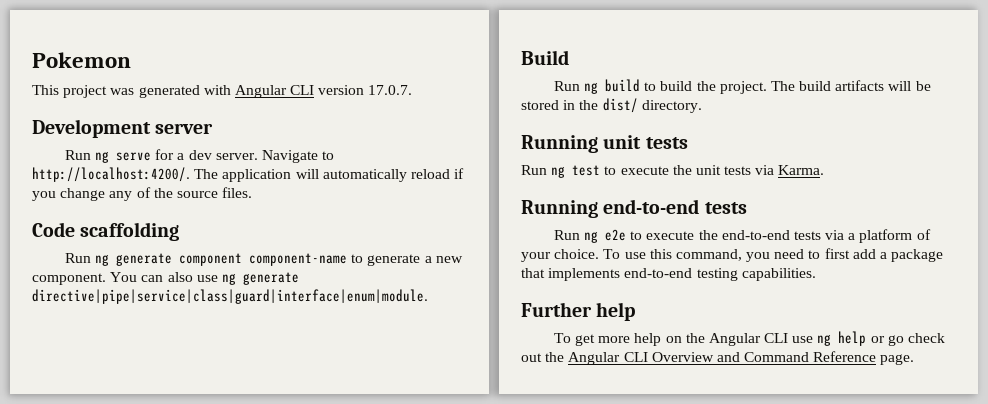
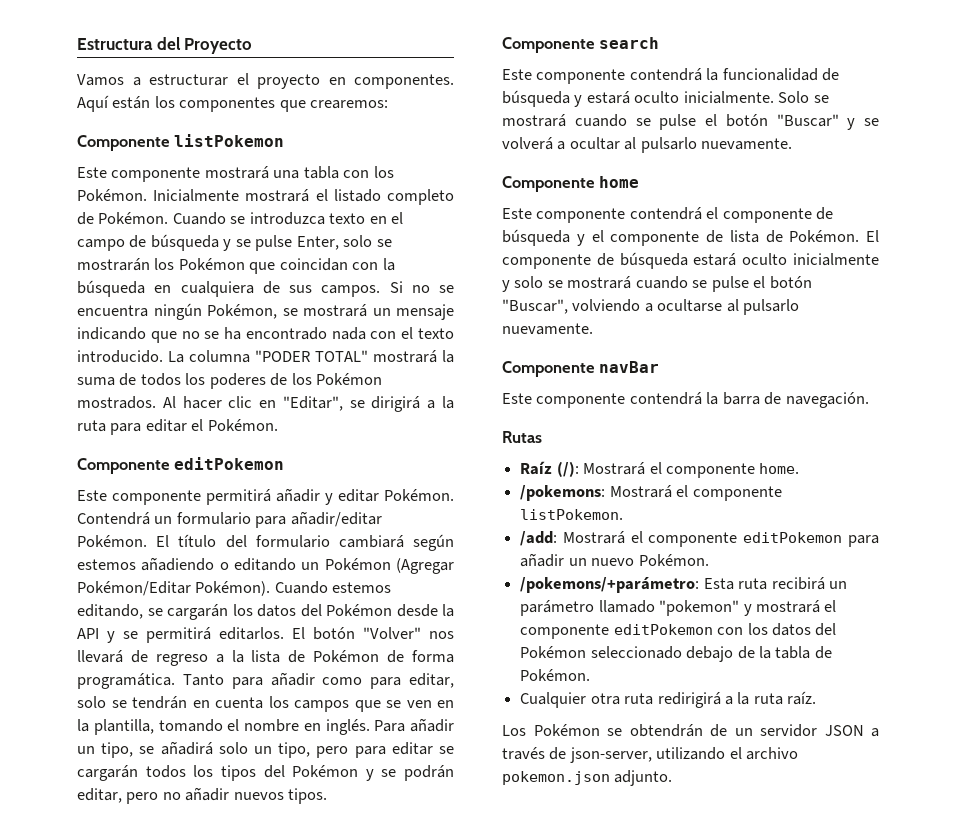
[32,52,131,68] [32,85,413,98] [32,119,214,138] [64,149,335,163] [32,167,465,182] [32,187,253,201] [32,222,180,241] [64,253,463,266] [32,272,299,285] [32,289,428,304] [521,50,569,65] [553,79,931,94] [521,98,702,113] [521,135,688,153] [521,165,825,178] [521,199,747,218] [553,229,931,243] [521,248,944,262] [521,268,816,281] [521,302,636,321] [553,331,946,346] [521,351,915,365] Pokemon // This project was generated with Angular CLI version 17.0.7. // Development server // Run ng serve for a dev server. Navigate to http://localhost:4200/. The application will automatically reload if you change any of the source files. // Code scaffolding // Run ng generate component component-name to generate a new component. You can also use ng generate directive|pipe|service|class|guard|interface|enum|module. // Build // Run ng build to build the project. The build artifacts will be stored in the dist/ directory. // Running unit tests // Run ng test to execute the unit tests via Karma. // Running end-to-end tests // Run ng e2e to execute the end-to-end tests via a platform of your choice. To use this command, you need to first add a package that implements end-to-end testing capabilities. // Further help // To get more help on the Angular CLI use ng help or go check out the Angular CLI Overview and Command Reference page. -> [77,37,253,54] [77,73,454,89] [77,95,389,112] [77,134,285,151] [77,166,394,182] [77,189,454,205] [77,212,404,225] [77,234,392,251] [77,258,395,274] [77,280,454,297] [77,303,454,320] [77,327,454,343] [77,350,454,363] [77,373,383,389] [77,396,454,412] [77,419,278,435] [77,457,285,474] [77,488,454,505] [77,511,382,528] [77,534,454,551] [77,557,454,574] [77,581,392,596] [77,604,454,620] [77,627,454,643] [77,650,454,666] [77,672,454,689] [77,696,454,712] [77,718,454,735] [77,741,455,758] [77,765,454,781] [77,787,328,804] [502,37,660,53] [502,68,840,84] [502,90,829,107] [502,114,879,130] [502,137,793,153] [502,176,640,192] [502,207,834,223] [502,229,879,246] [502,252,879,269] [502,276,812,292] [502,299,800,315] [502,323,593,335] [502,361,660,377] [502,392,869,408] [502,431,542,443] [520,461,800,478] [520,485,782,501] [520,509,624,520] [520,531,879,547] [520,553,709,567] [520,577,847,593] [520,600,837,616] [520,623,837,639] [520,646,832,662] [520,669,591,681] [520,691,817,708] [502,724,879,737] [502,747,799,763] [502,770,673,786] Estructura del Proyecto // Vamos a estructurar el proyecto en componentes. Aquí están los componentes que crearemos: // Componente listPokemon // Este componente mostrará una tabla con los Pokémon. Inicialmente mostrará el listado completo de Pokémon. Cuando se introduzca texto en el campo de búsqueda y se pulse Enter, solo se mostrarán los Pokémon que coincidan con la búsqueda en cualquiera de sus campos. Si no se encuentra ningún Pokémon, se mostrará un mensaje indicando que no se ha encontrado nada con el texto introducido. La columna "PODER TOTAL" mostrará la suma de todos los poderes de los Pokémon mostrados. Al hacer clic en "Editar", se dirigirá a la ruta para editar el Pokémon. // Componente editPokemon // Este componente permitirá añadir y editar Pokémon. Contendrá un formulario para añadir/editar Pokémon. El título del formulario cambiará según estemos añadiendo o editando un Pokémon (Agregar Pokémon/Editar Pokémon). Cuando estemos editando, se cargarán los datos del Pokémon desde la API y se permitirá editarlos. El botón "Volver" nos llevará de regreso a la lista de Pokémon de forma programática. Tanto para añadir como para editar, solo se tendrán en cuenta los campos que se ven en la plantilla, tomando el nombre en inglés. Para añadir un tipo, se añadirá solo un tipo, pero para editar se cargarán todos los tipos del Pokémon y se podrán editar, pero no añadir nuevos tipos. // Componente search // Este componente contendrá la funcionalidad de búsqueda y estará oculto inicialmente. Solo se mostrará cuando se pulse el botón "Buscar" y se volverá a ocultar al pulsarlo nuevamente. // Componente home // Este componente contendrá el componente de búsqueda y el componente de lista de Pokémon. El componente de búsqueda estará oculto inicialmente y solo se mostrará cuando se pulse el botón "Buscar", volviendo a ocultarse al pulsarlo nuevamente. // Componente navBar // Este componente contendrá la barra de navegación. // Rutas // Raíz (/): Mostrará el componente home. // /pokemons: Mostrará el componente listPokemon. // /add: Mostrará el componente editPokemon para añadir un nuevo Pokémon. // /pokemons/+parámetro: Esta ruta recibirá un parámetro llamado "pokemon" y mostrará el componente editPokemon con los datos del Pokémon seleccionado debajo de la tabla de Pokémon. // Cualquier otra ruta redirigirá a la ruta raíz. // Los Pokémon se obtendrán de un servidor JSON a través de json-server, utilizando el archivo pokemon.json adjunto.

